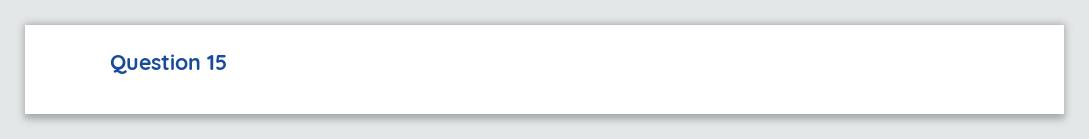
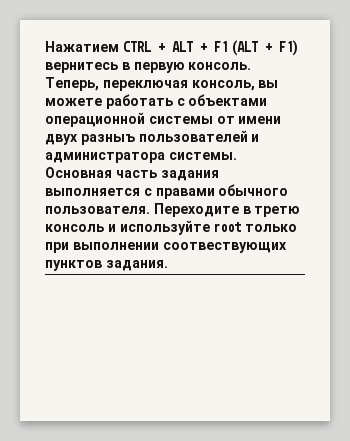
[110,54,227,74] Question 15 -> [45,40,298,56] [45,62,252,73] [45,77,279,91] [45,94,268,109] [45,112,282,127] [45,130,260,145] [45,152,237,163] [45,167,219,181] [45,184,289,199] [45,203,301,217] [45,220,298,235] [45,242,287,253] [45,260,168,271] Нажатием CTRL + ALT + F1 (ALT + F1) вернитесь в первую консоль. Теперь, переключая консоль, вы можете работать с объектами операционной системы от имени двух разныъ пользователей и администратора системы. Основная часть задания выполняется с правами обычного пользователя. Переходите в третю консоль и используйте root только при выполнении соотвествующих пунктов задания.

